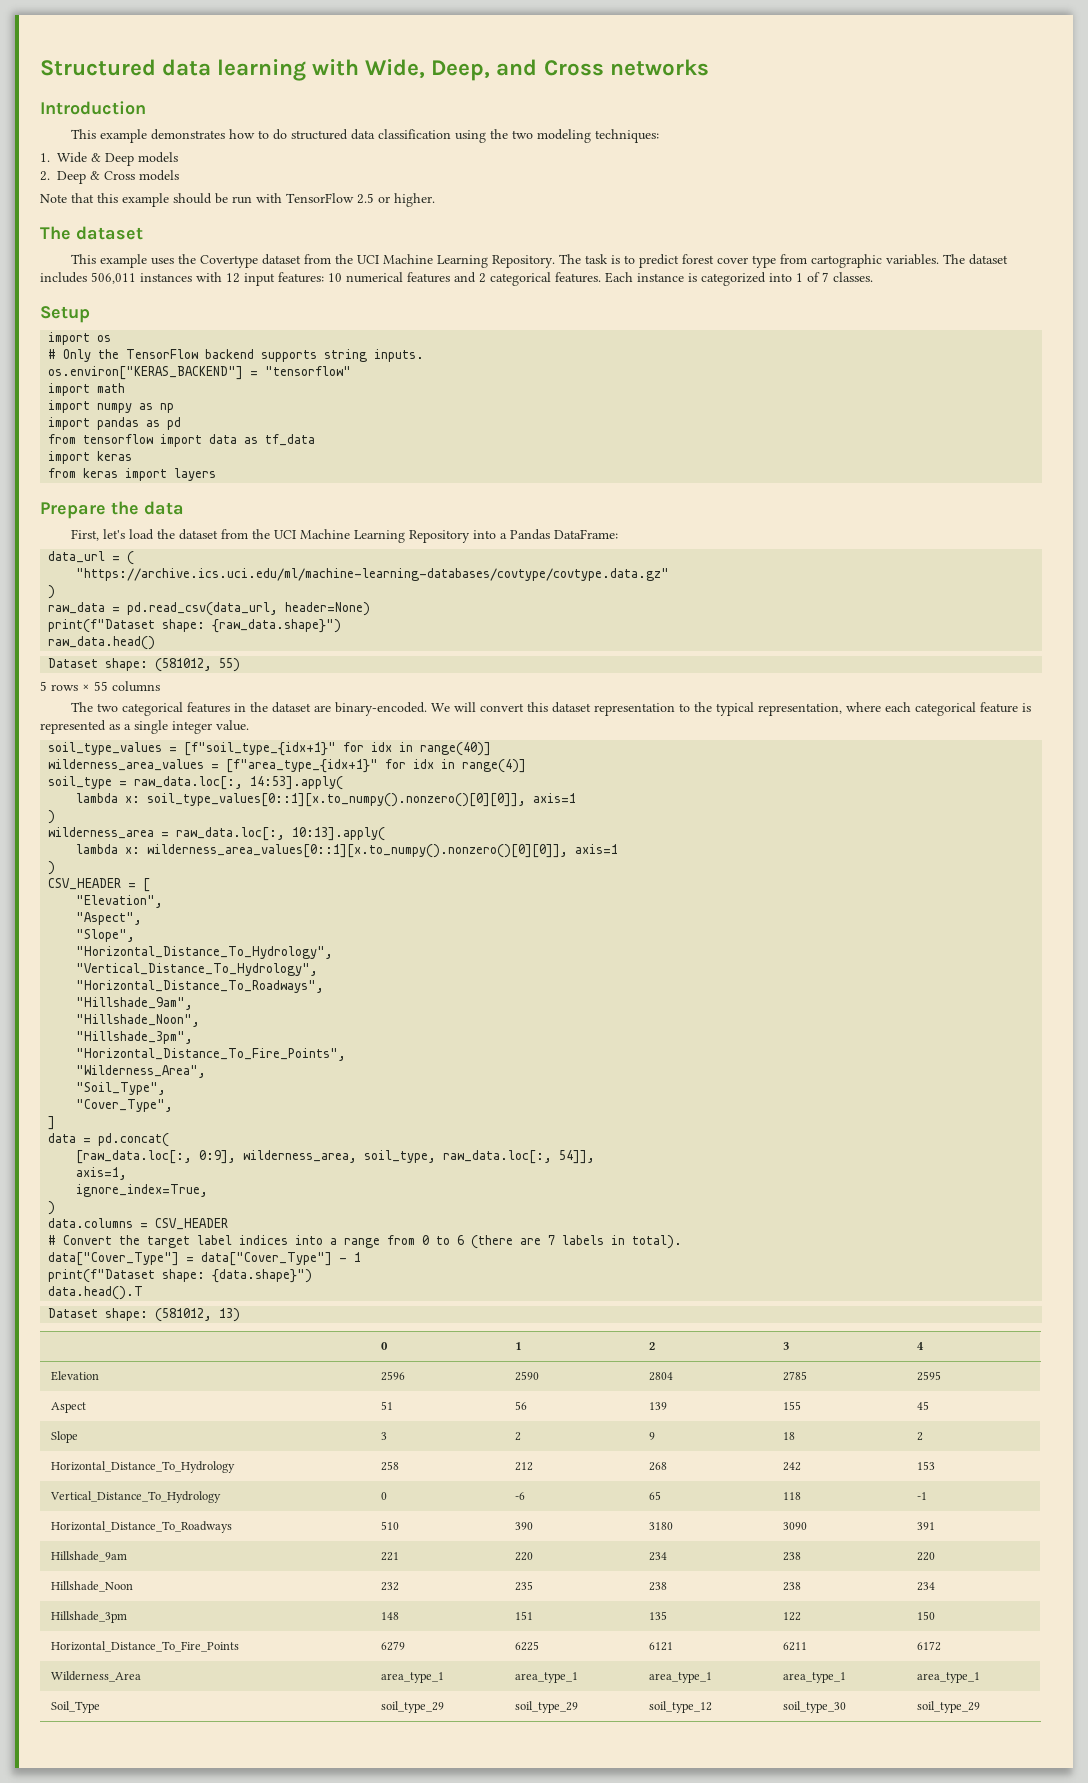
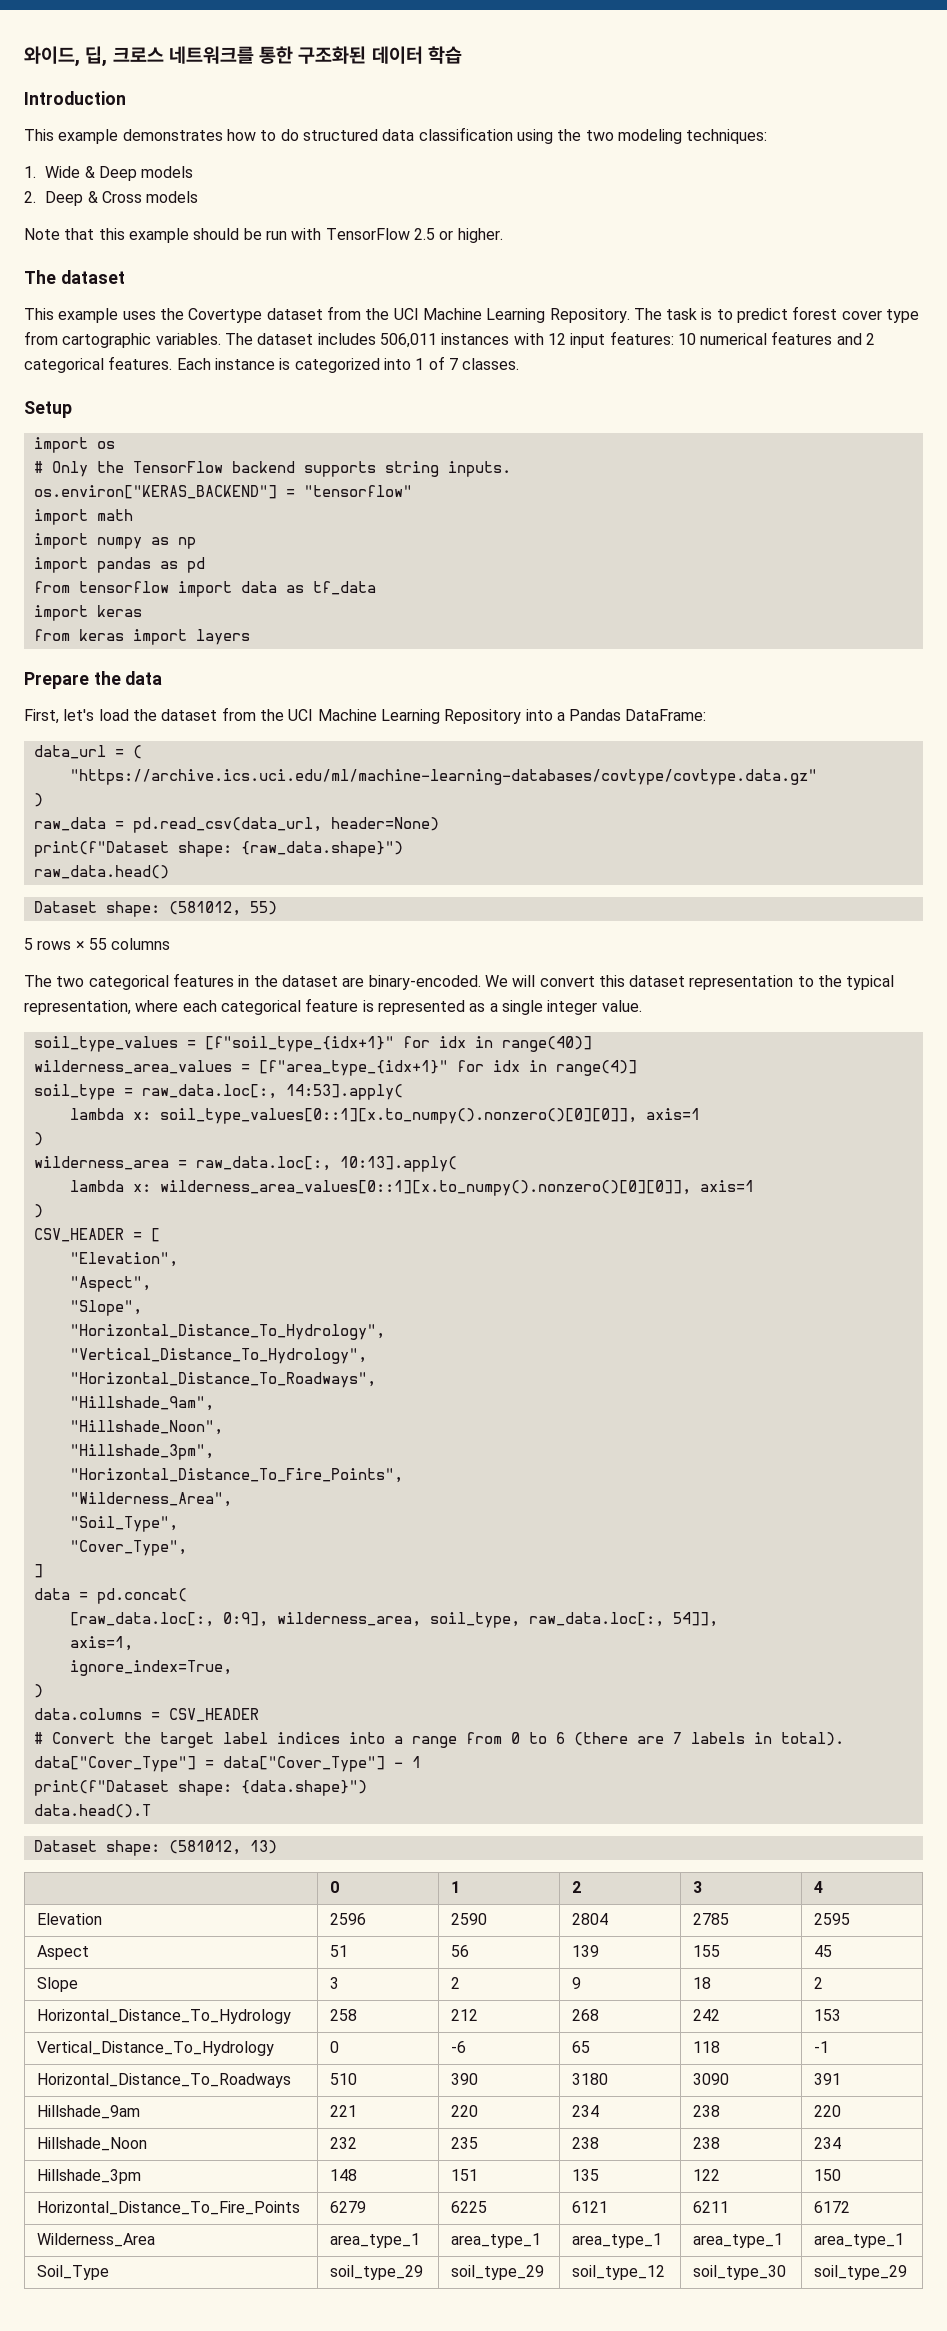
[40,59,709,81] Structured data learning with Wide, Deep, and Cross networks -> [24,46,462,67] 와이드, 딥, 크로스 네트워크를 통한 구조화된 데이터 학습

